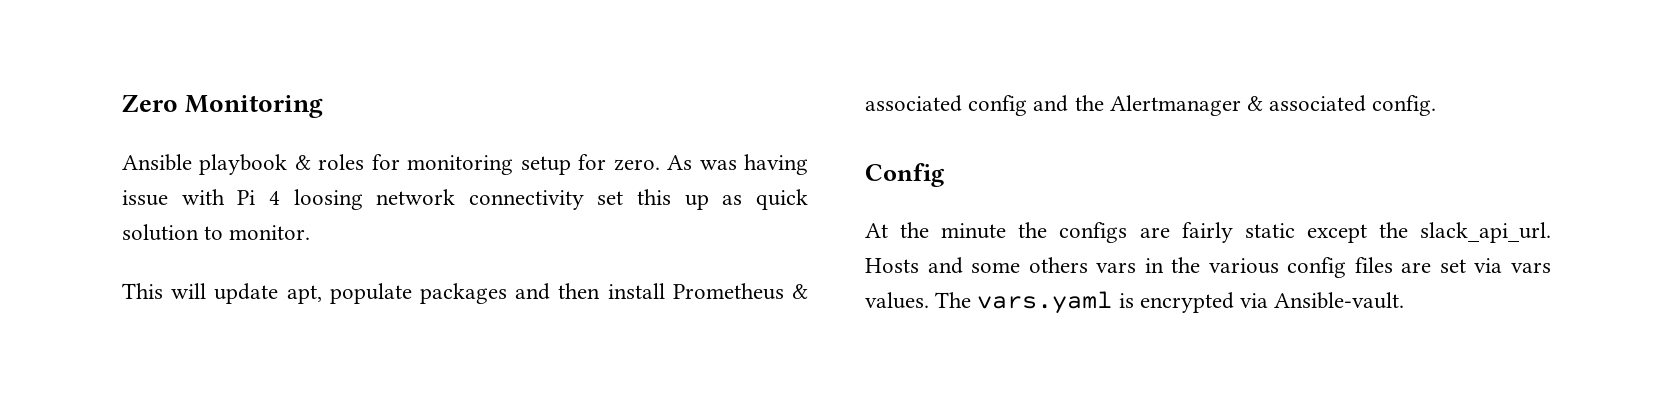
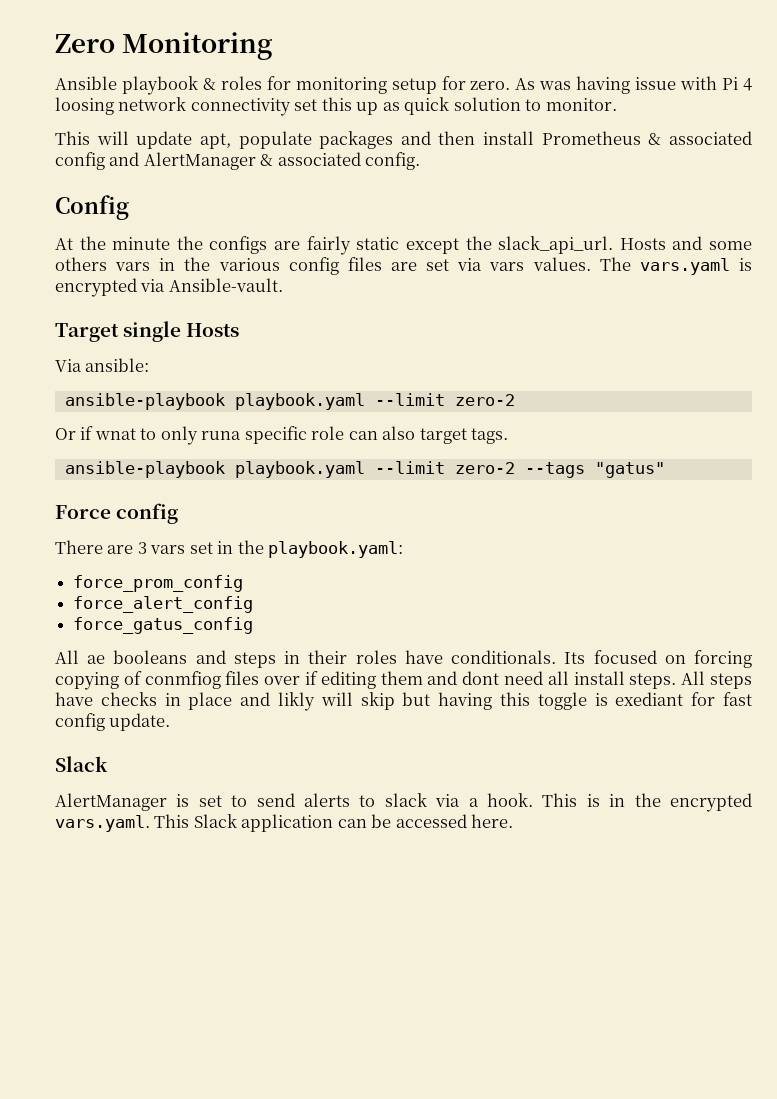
[1074,95,1241,116] the Alertmanager -> [143,152,256,170] AlertManager
(1405, 300) none -> [55,321,240,342] [55,358,150,372] [64,393,515,410] [55,426,509,445] [64,461,665,478] [55,503,179,524] [55,540,404,558] [73,575,244,592] [73,596,254,613] [73,617,254,634] [55,650,753,668] [55,671,752,690] [55,692,752,711] [55,713,171,731] [55,756,108,772] [55,793,752,812] [55,814,514,832] // Target single Hosts // Via ansible: // ansible-playbook playbook.yaml --limit zero-2 // Or if wnat to only runa specific role can also target tags. // ansible-playbook playbook.yaml --limit zero-2 --tags "gatus" // Force config // There are 3 vars set in the playbook.yaml: // force_prom_config // force_alert_config // force_gatus_config // All ae booleans and steps in their roles have conditionals. Its focused on forcing copying of conmfiog files over if editing them and dont need all install steps. All steps have checks in place and likly will skip but having this toggle is exediant for fast config update. // Slack // AlertManager is set to send alerts to slack via a hook. This is in the encrypted vars.yaml. This Slack application can be accessed here.

